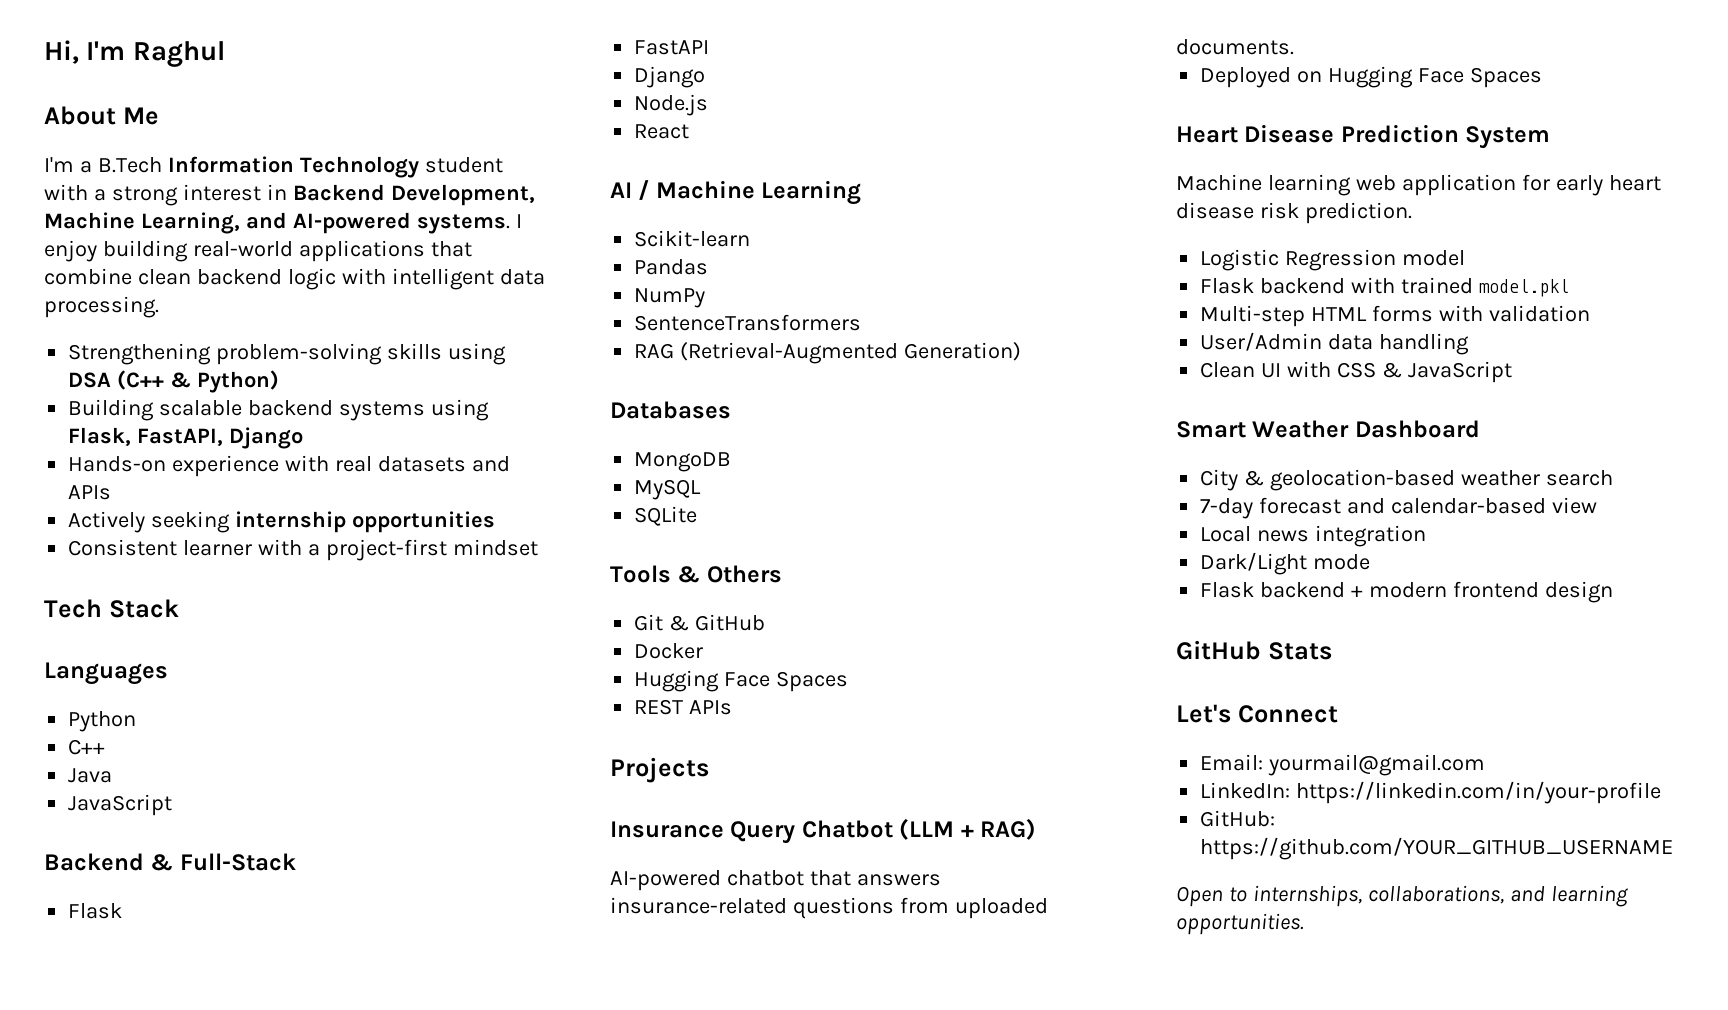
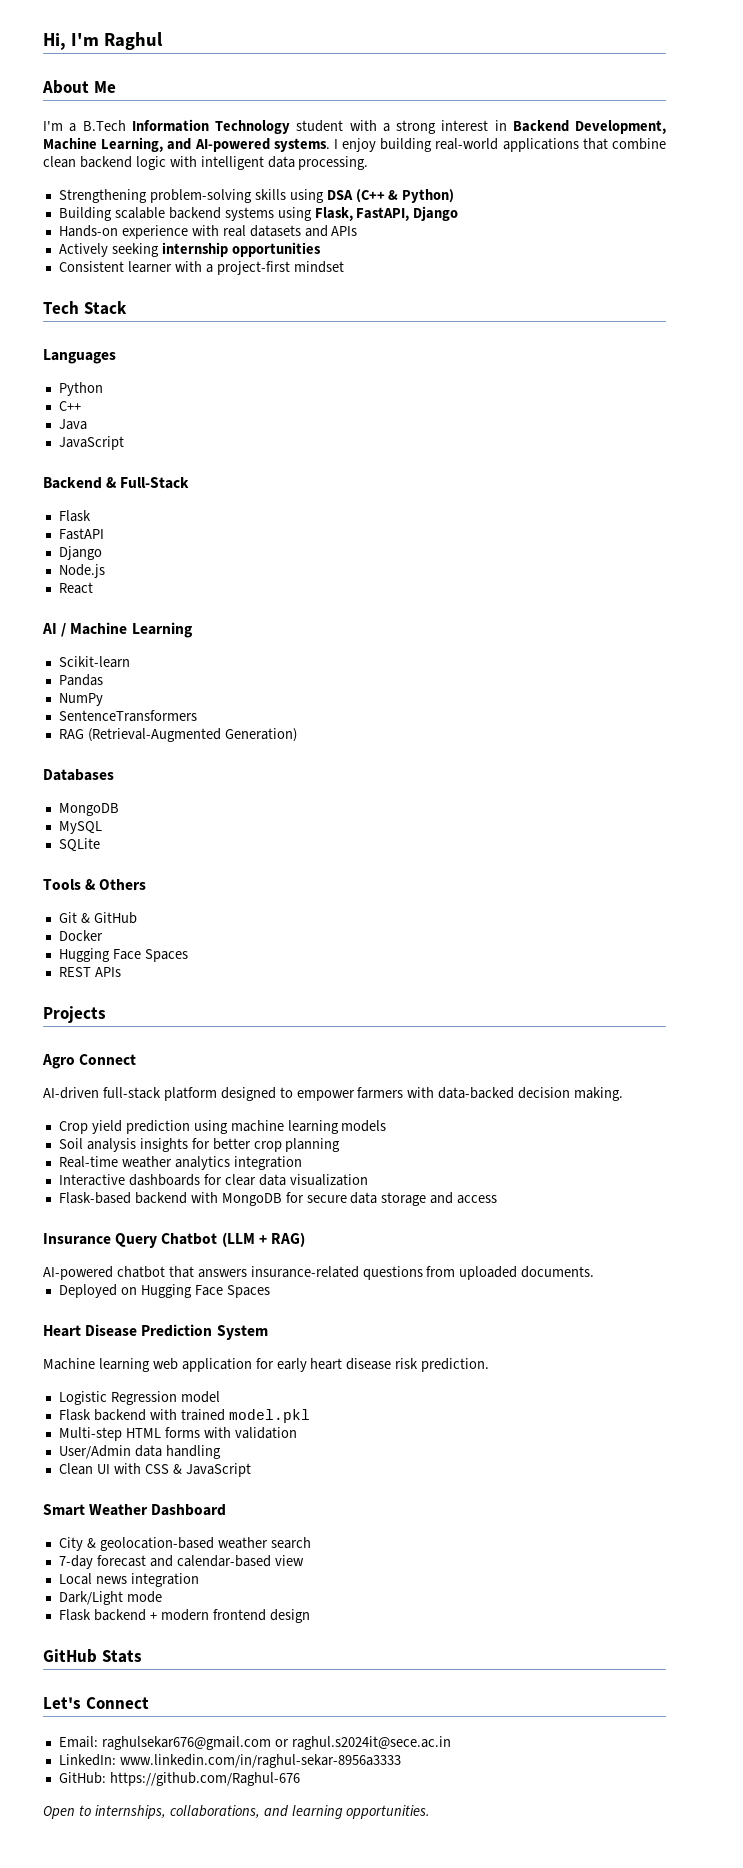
(709, 770) none -> [42,1054,137,1069] [43,1087,624,1101] [58,1120,387,1134] [58,1138,341,1152] [58,1156,302,1170] [58,1174,368,1186] [58,1192,498,1206] // Agro Connect // AI-driven full-stack platform designed to empower farmers with data-backed decision making. // Crop yield prediction using machine learning models // Soil analysis insights for better crop planning // Real-time weather analytics integration // Interactive dashboards for clear data visualization // Flask-based backend with MongoDB for secure data storage and access
[1268,754,1486,776] yourmail@gmail.com -> [101,1736,451,1750] raghulsekar676@gmail.com or raghul.s2024it@sece.ac.in
[1296,781,1662,804] https://linkedin.com/in/your-profile -> [119,1754,401,1768] www.linkedin.com/in/raghul-sekar-8956a3333
[1200,837,1674,860] https://github.com/YOUR_GITHUB_USERNAME -> [109,1772,300,1786] https://github.com/Raghul-676

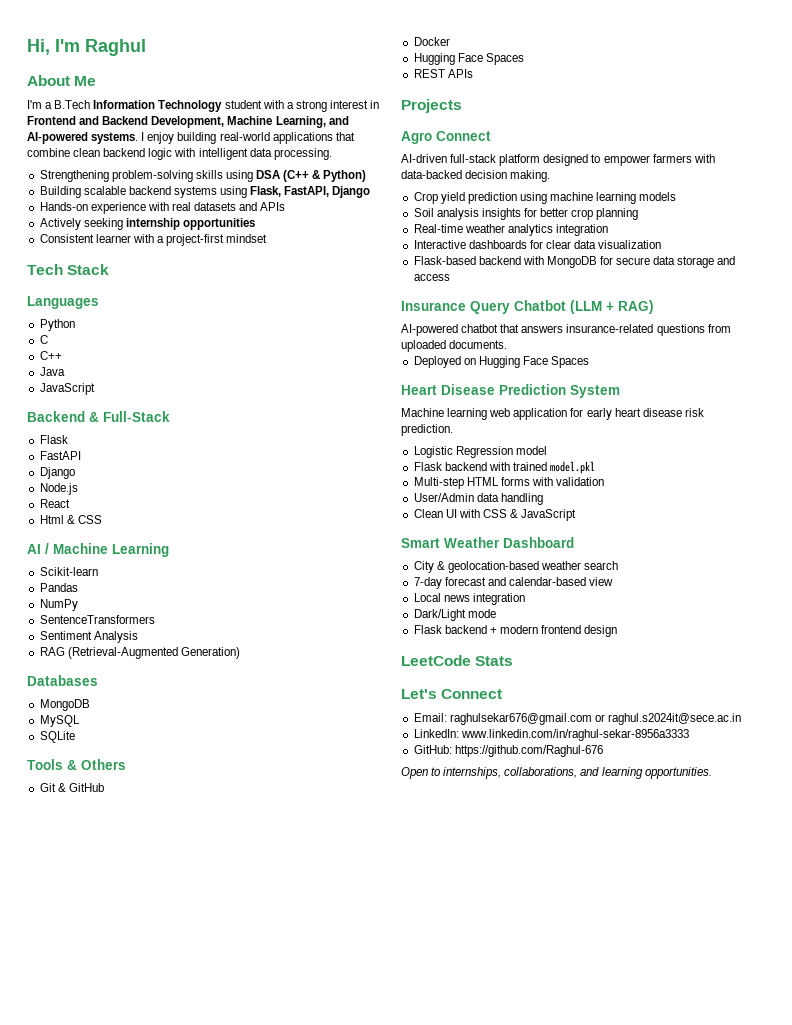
(507, 125) none -> [27,116,100,125] Frontend and
(103, 389) none -> [39,335,48,344] // C
(93, 588) none -> [39,515,102,524] // Html & CSS
(197, 716) none -> [39,631,138,643] // Sentiment Analysis
[43,1649,97,1663] GitHub -> [401,655,471,666] LeetCode

